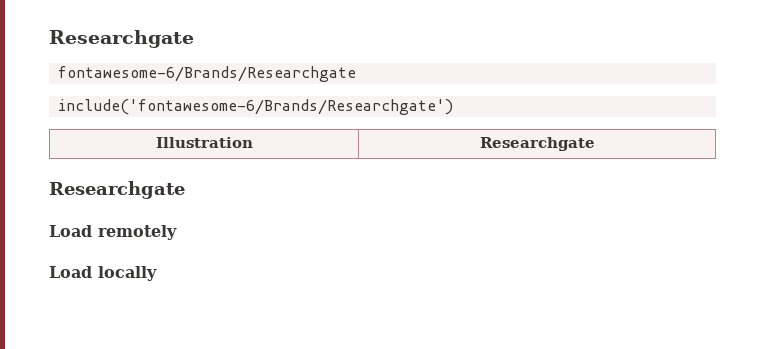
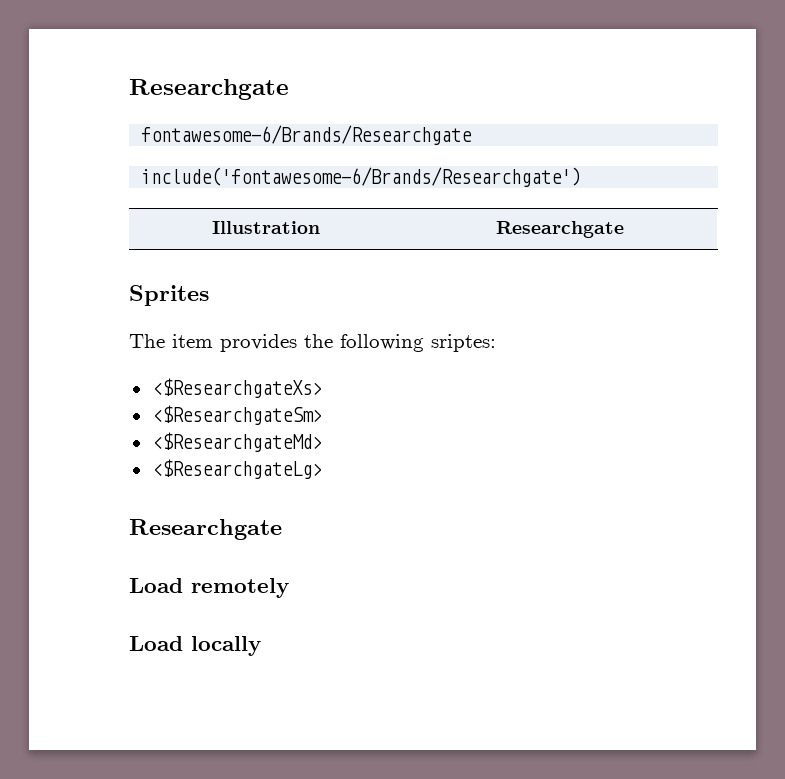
(595, 144) none -> [129,285,209,306] [129,334,496,352] [151,378,322,398] [151,405,322,425] [151,432,322,452] [151,459,322,479] // Sprites // The item provides the following sriptes: // <$ResearchgateXs> // <$ResearchgateSm> // <$ResearchgateMd> // <$ResearchgateLg>

